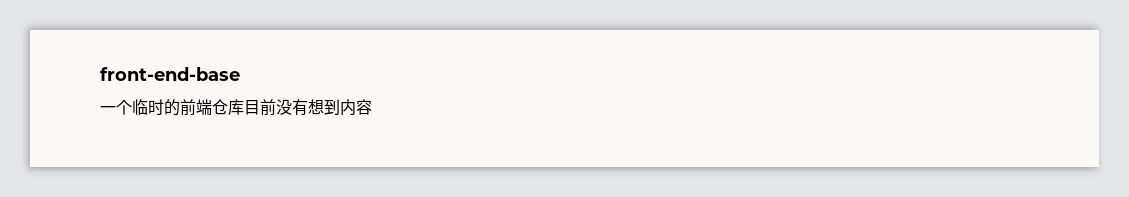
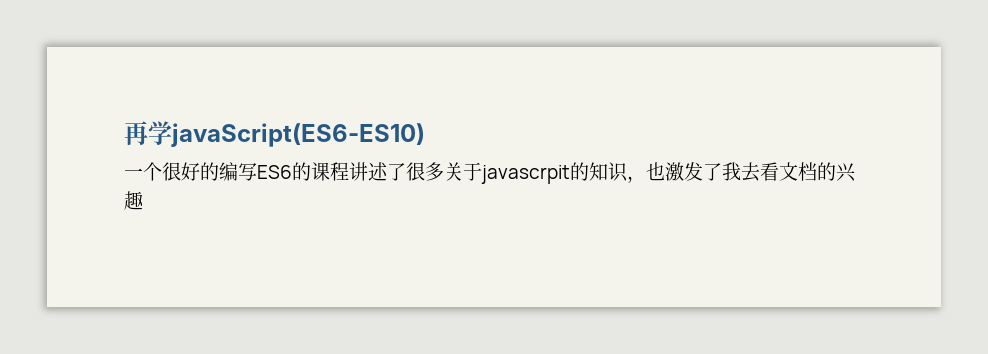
[100,67,240,81] front-end-base -> [124,121,425,147] 再学javaScript(ES6-ES10)
[132,99,372,116] 临时的前端仓库目前没有想到内容 -> [162,162,856,184] [124,191,143,210] 很好的编写ES6的课程讲述了很多关于javascrpit的知识，也激发了我去看文档的兴趣

